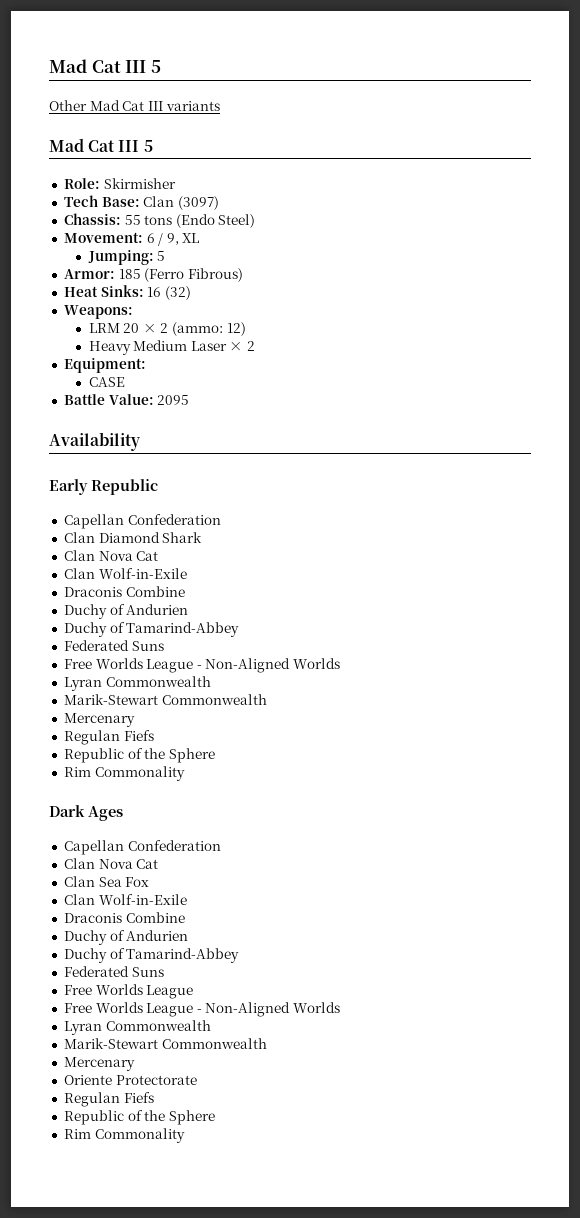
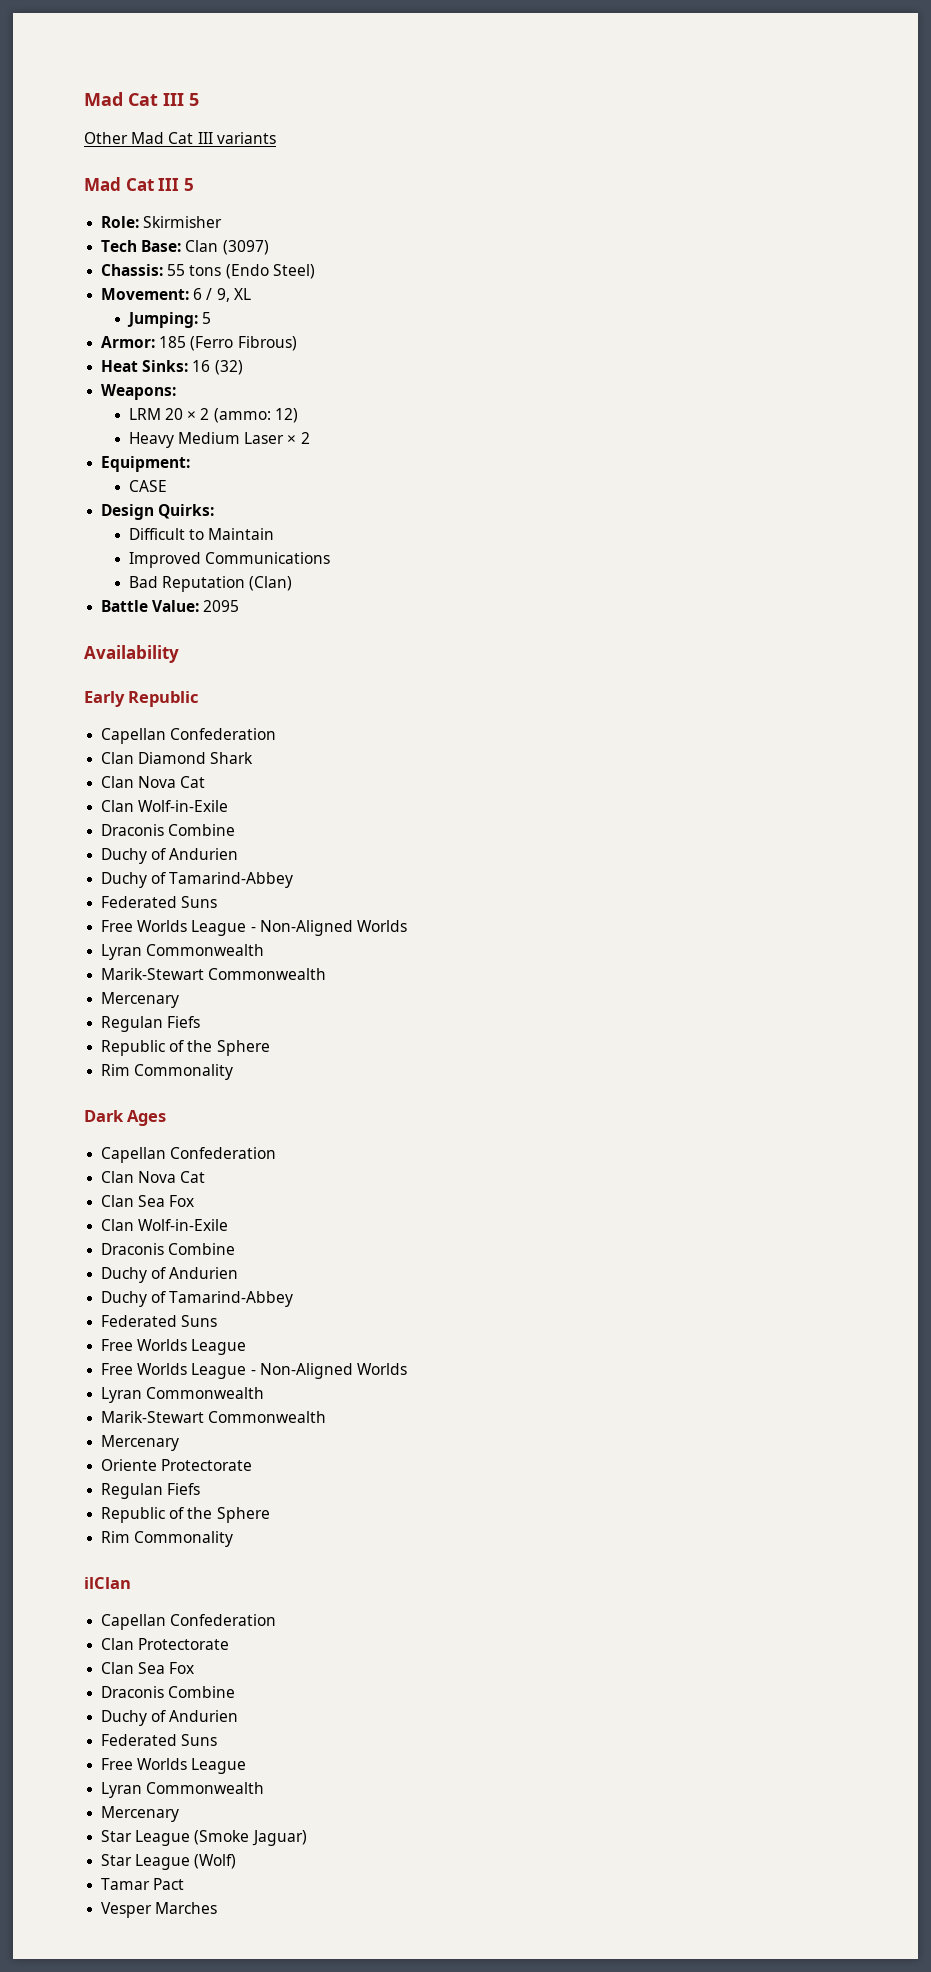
(125, 382) none -> [101,504,215,520] [128,528,275,540] [128,552,331,568] [128,576,293,592] // Design Quirks: // Difficult to Maintain // Improved Communications // Bad Reputation (Clan)
(185, 1135) none -> [84,1577,131,1589] [101,1614,277,1630] [101,1638,230,1650] [101,1662,195,1674] [101,1686,236,1698] [101,1710,239,1726] [101,1734,218,1746] [101,1758,247,1774] [101,1782,265,1798] [101,1806,180,1822] [101,1830,307,1846] [101,1854,237,1870] [101,1878,185,1890] [101,1902,218,1918] // ilClan // Capellan Confederation // Clan Protectorate // Clan Sea Fox // Draconis Combine // Duchy of Andurien // Federated Suns // Free Worlds League // Lyran Commonwealth // Mercenary // Star League (Smoke Jaguar) // Star League (Wolf) // Tamar Pact // Vesper Marches

